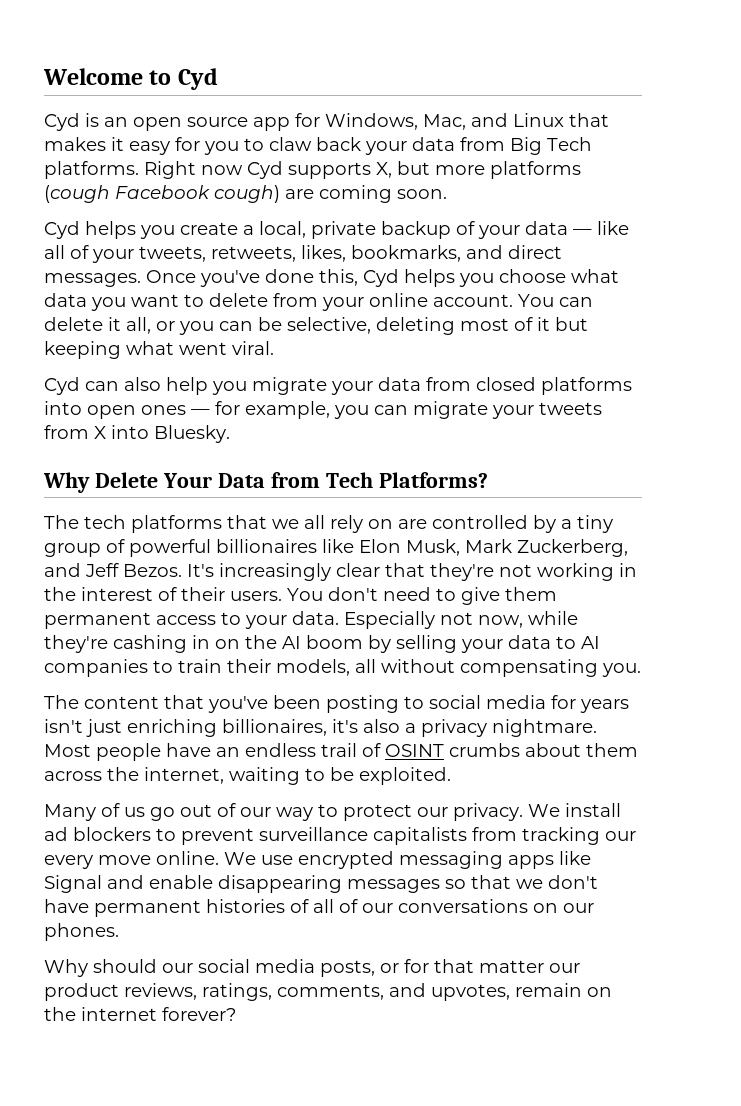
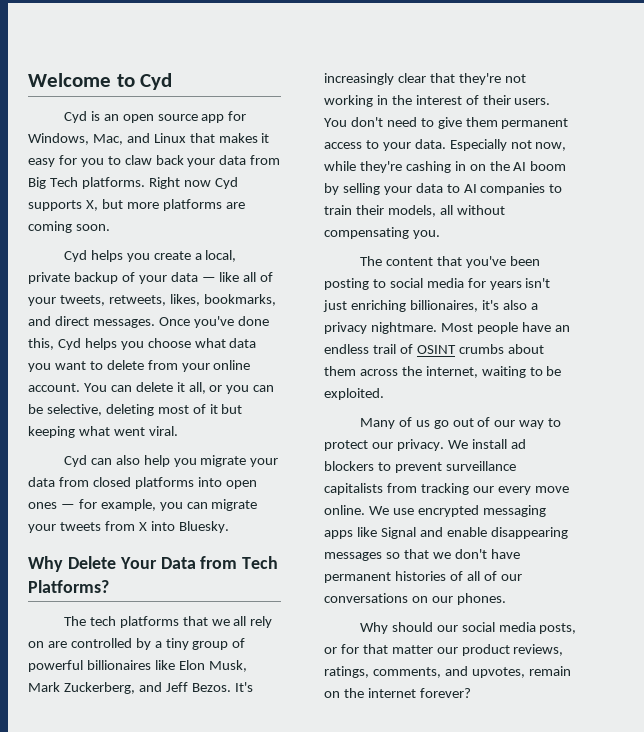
[44,185,280,203] (cough Facebook cough) -> (222, 205) none

